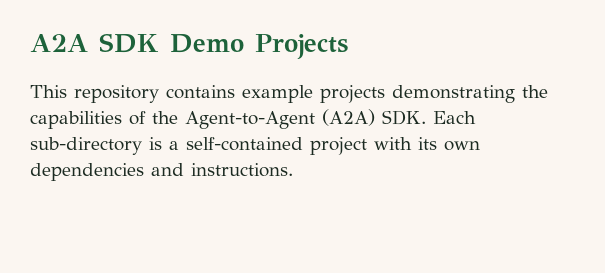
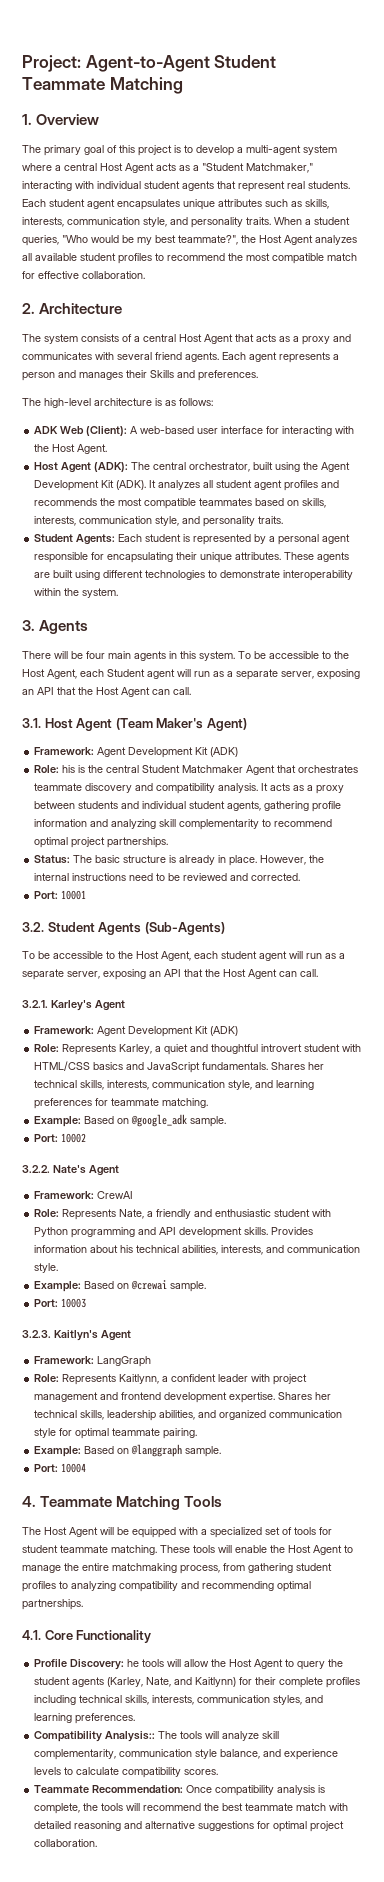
[30,33,348,59] [30,85,548,103] [30,109,476,129] [30,137,480,155] [30,163,293,181] A2A SDK Demo Projects // This repository contains example projects demonstrating the capabilities of the Agent-to-Agent (A2A) SDK. Each sub-directory is a self-contained project with its own dependencies and instructions. -> [22,55,277,72] [22,77,183,94] [22,114,100,125] [22,145,337,156] [22,163,313,173] [22,181,350,192] [22,199,329,210] [22,217,350,228] [22,235,357,246] [22,253,357,264] [22,271,145,279] [22,303,123,314] [22,334,351,345] [22,352,339,363] [22,370,258,381] [22,398,213,408] [34,426,355,436] [34,444,108,454] [34,462,351,473] [34,480,340,491] [34,498,327,509] [34,516,284,527] [34,534,351,545] [34,552,350,563] [34,570,354,581] [34,588,119,598] [22,620,89,634] [22,651,349,661] [22,669,360,680] [22,687,191,697] [22,718,247,731] [34,747,239,758] [34,765,359,775] [34,783,345,794] [34,801,342,812] [34,819,333,830] [34,837,169,848] [34,855,325,866] [34,873,301,881] [34,890,87,900] [22,922,225,935] [22,951,345,961] [22,969,318,980] [22,1000,125,1011] [34,1026,239,1037] [34,1044,362,1055] [34,1061,325,1073] [34,1080,315,1090] [34,1098,209,1109] [34,1114,227,1127] [34,1133,87,1143] [22,1165,119,1176] [34,1191,134,1199] [34,1209,332,1220] [34,1227,314,1238] [34,1245,361,1255] [34,1263,59,1273] [34,1280,207,1292] [34,1298,87,1308] [22,1330,131,1341] [34,1356,152,1367] [34,1374,308,1385] [34,1392,332,1403] [34,1410,343,1421] [34,1428,198,1439] [34,1444,222,1457] [34,1463,87,1473] [22,1496,223,1510] [22,1527,332,1538] [22,1545,353,1555] [22,1563,332,1574] [22,1581,311,1592] [22,1599,83,1610] [22,1630,152,1643] [34,1659,344,1670] [34,1677,361,1688] [34,1695,324,1705] [34,1713,136,1724] [34,1731,280,1742] [34,1749,339,1760] [34,1767,219,1778] [34,1785,326,1796] [34,1803,349,1814] [34,1821,345,1832] [34,1839,98,1847] Project: Agent-to-Agent Student Teammate Matching // 1. Overview // The primary goal of this project is to develop a multi-agent system where a central Host Agent acts as a "Student Matchmaker," interacting with individual student agents that represent real students. Each student agent encapsulates unique attributes such as skills, interests, communication style, and personality traits. When a student queries, "Who would be my best teammate?", the Host Agent analyzes all available student profiles to recommend the most compatible match for effective collaboration. // 2. Architecture // The system consists of a central Host Agent that acts as a proxy and communicates with several friend agents. Each agent represents a person and manages their Skills and preferences. // The high-level architecture is as follows: // ADK Web (Client): A web-based user interface for interacting with the Host Agent. // Host Agent (ADK): The central orchestrator, built using the Agent Development Kit (ADK). It analyzes all student agent profiles and recommends the most compatible teammates based on skills, interests, communication style, and personality traits. // Student Agents: Each student is represented by a personal agent responsible for encapsulating their unique attributes. These agents are built using different technologies to demonstrate interoperability within the system. // 3. Agents // There will be four main agents in this system. To be accessible to the Host Agent, each Student agent will run as a separate server, exposing an API that the Host Agent can call. // 3.1. Host Agent (Team Maker's Agent) // Framework: Agent Development Kit (ADK) // Role: his is the central Student Matchmaker Agent that orchestrates teammate discovery and compatibility analysis. It acts as a proxy between students and individual student agents, gathering profile information and analyzing skill complementarity to recommend optimal project partnerships. // Status: The basic structure is already in place. However, the internal instructions need to be reviewed and corrected. // Port: 10001 // 3.2. Student Agents (Sub-Agents) // To be accessible to the Host Agent, each student agent will run as a separate server, exposing an API that the Host Agent can call. // 3.2.1. Karley's Agent // Framework: Agent Development Kit (ADK) // Role: Represents Karley, a quiet and thoughtful introvert student with HTML/CSS basics and JavaScript fundamentals. Shares her technical skills, interests, communication style, and learning preferences for teammate matching. // Example: Based on @google_adk sample. // Port: 10002 // 3.2.2. Nate's Agent // Framework: CrewAI // Role: Represents Nate, a friendly and enthusiastic student with Python programming and API development skills. Provides information about his technical abilities, interests, and communication style. // Example: Based on @crewai sample. // Port: 10003 // 3.2.3. Kaitlyn's Agent // Framework: LangGraph // Role: Represents Kaitlynn, a confident leader with project management and frontend development expertise. Shares her technical skills, leadership abilities, and organized communication style for optimal teammate pairing. // Example: Based on @langgraph sample. // Port: 10004 // 4. Teammate Matching Tools // The Host Agent will be equipped with a specialized set of tools for student teammate matching. These tools will enable the Host Agent to manage the entire matchmaking process, from gathering student profiles to analyzing compatibility and recommending optimal partnerships. // 4.1. Core Functionality // Profile Discovery: he tools will allow the Host Agent to query the student agents (Karley, Nate, and Kaitlynn) for their complete profiles including technical skills, interests, communication styles, and learning preferences. // Compatibility Analysis:: The tools will analyze skill complementarity, communication style balance, and experience levels to calculate compatibility scores. // Teammate Recommendation: Once compatibility analysis is complete, the tools will recommend the best teammate match with detailed reasoning and alternative suggestions for optimal project collaboration.

